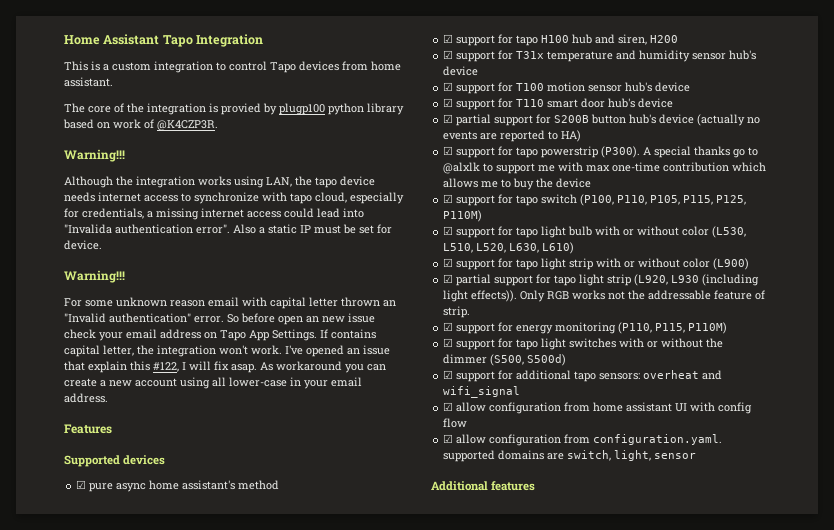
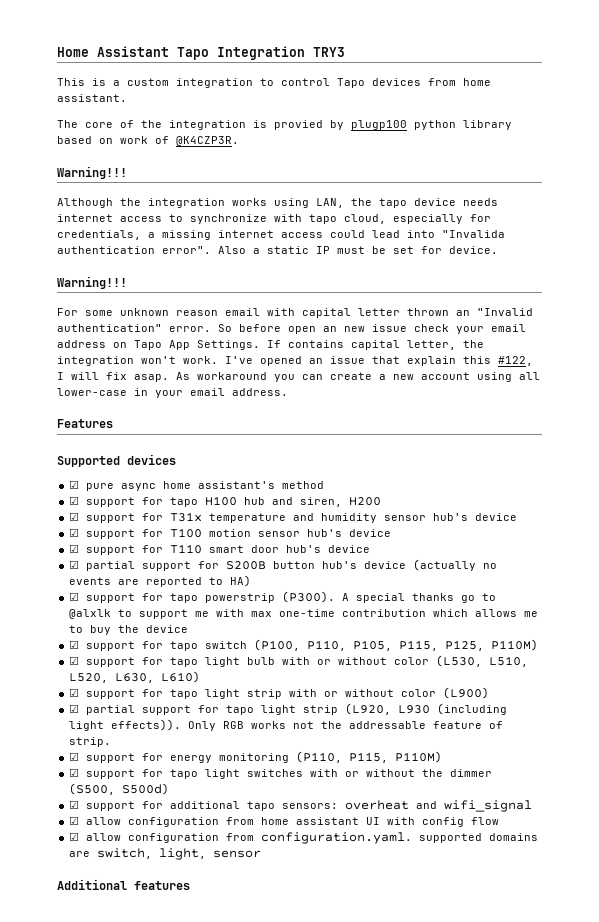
(264, 40) none -> [313,47,345,57] TRY3

